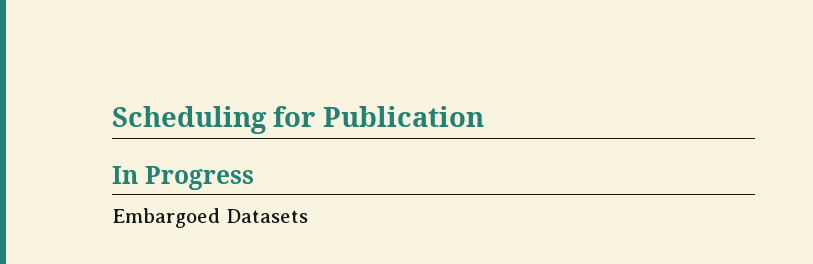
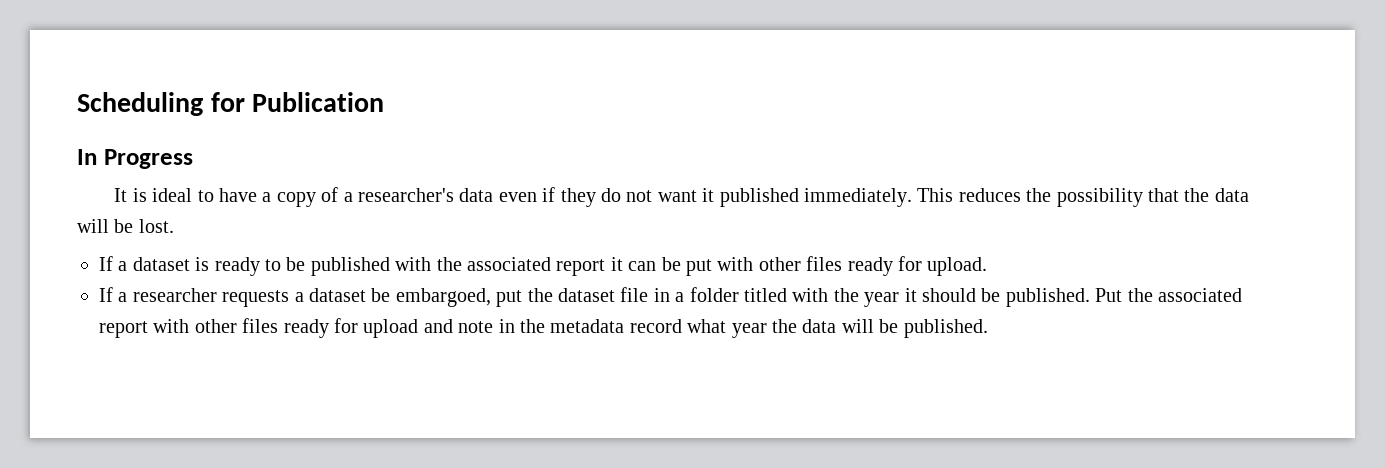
[112,208,308,228] Embargoed Datasets -> [114,187,1249,207] [77,219,174,233] [99,256,988,276] [99,287,1242,307] [99,318,988,338] It is ideal to have a copy of a researcher's data even if they do not want it published immediately. This reduces the possibility that the data will be lost. // If a dataset is ready to be published with the associated report it can be put with other files ready for upload. // If a researcher requests a dataset be embargoed, put the dataset file in a folder titled with the year it should be published. Put the associated report with other files ready for upload and note in the metadata record what year the data will be published.

